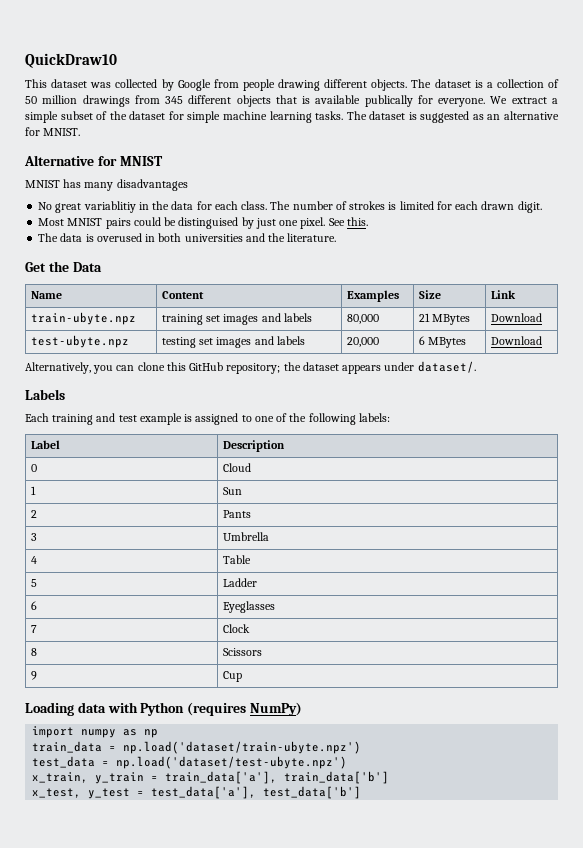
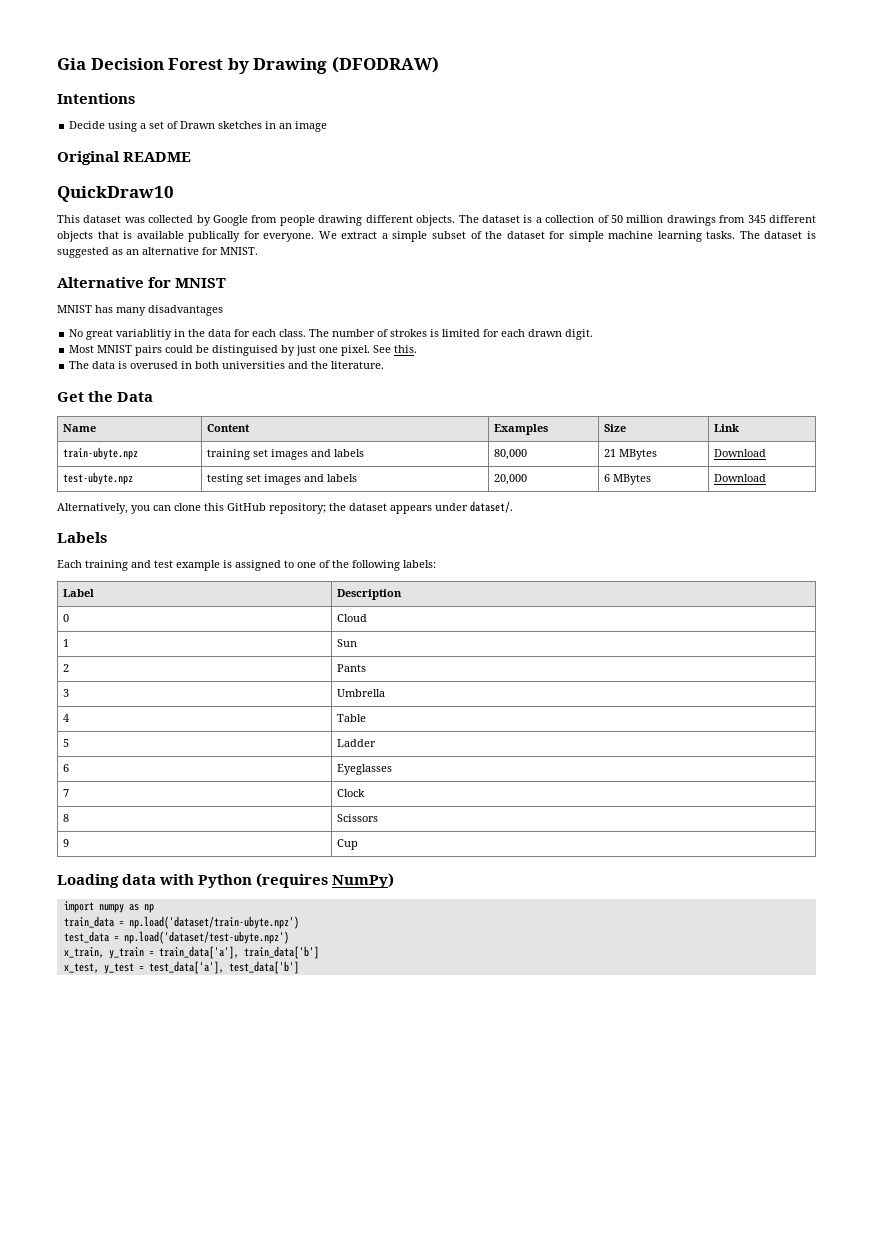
(25, 60) none -> [57,56,439,74] [57,93,135,104] [69,121,328,132] [57,151,192,165] Gia Decision Forest by Drawing (DFODRAW) // Intentions // Decide using a set of Drawn sketches in an image // Original README //

